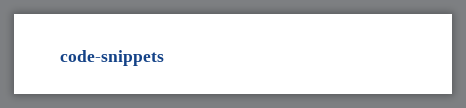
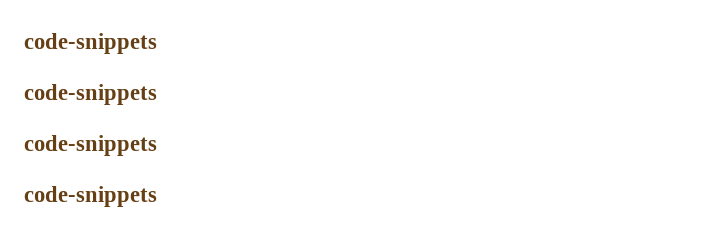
[60,50,164,66] code-snippets -> [24,33,157,54] [24,84,157,105] [24,135,157,156] [24,186,157,207] code-snippets // code-snippets // code-snippets // code-snippets

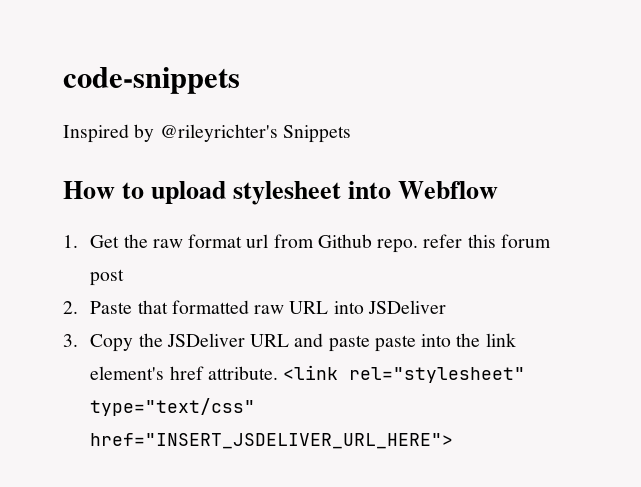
[24,33,157,54] [24,84,157,105] [24,135,157,156] [24,186,157,207] code-snippets // code-snippets // code-snippets // code-snippets -> [63,67,240,94] [63,124,351,143] [63,181,499,205] [63,234,551,253] [90,269,125,286] [63,300,446,314] [63,333,516,352] [90,365,526,383] [90,398,256,416] [90,433,454,449] code-snippets // Inspired by @rileyrichter's Snippets // How to upload stylesheet into Webflow // 1. Get the raw format url from Github repo. refer this forum post // 2. Paste that formatted raw URL into JSDeliver // 3. Copy the JSDeliver URL and paste paste into the link element's href attribute. <link rel="stylesheet" type="text/css" href="INSERT_JSDELIVER_URL_HERE">

